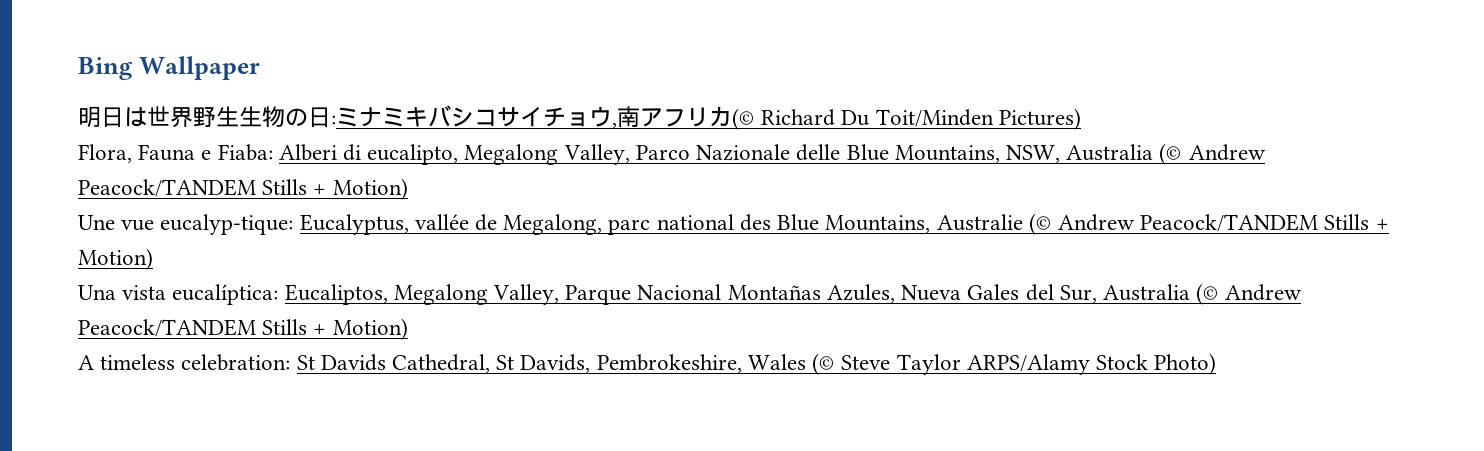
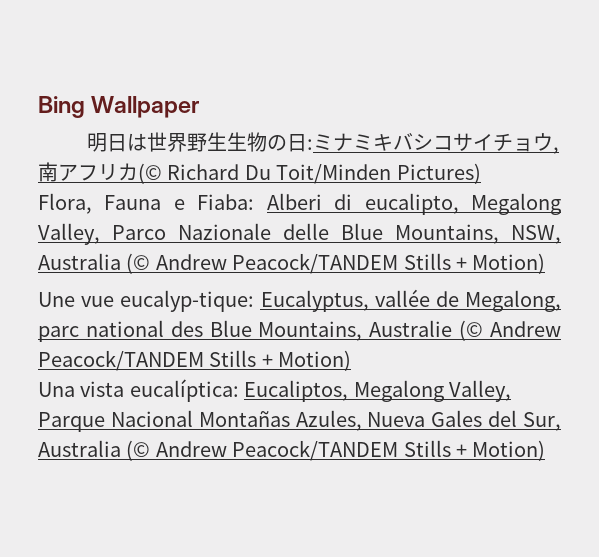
[78,353,1217,375] // A timeless celebration: St Davids Cathedral, St Davids, Pembrokeshire, Wales (© Steve Taylor ARPS/Alamy Stock Photo) -> (546, 450) none

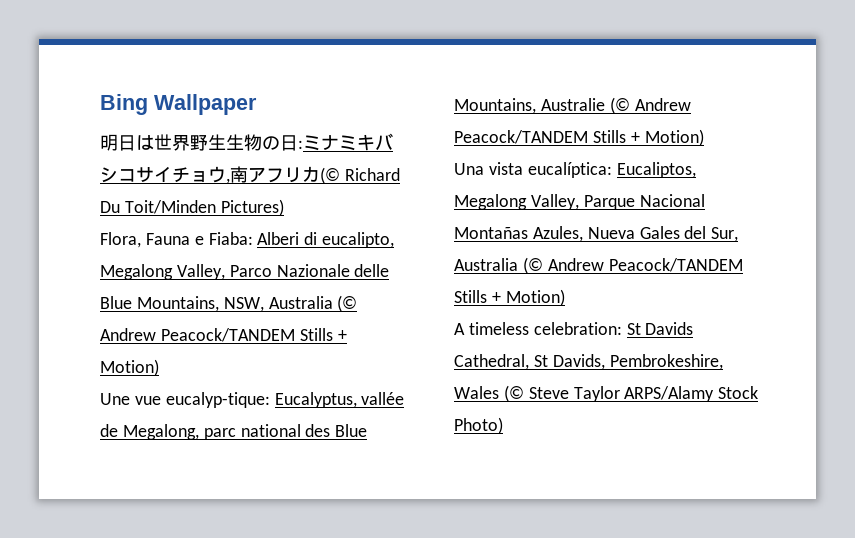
(546, 450) none -> [454,322,694,335] [454,354,723,370] [454,385,759,402] [454,417,503,434] // A timeless celebration: St Davids Cathedral, St Davids, Pembrokeshire, Wales (© Steve Taylor ARPS/Alamy Stock Photo)

